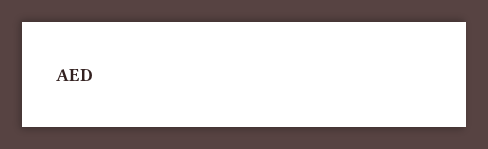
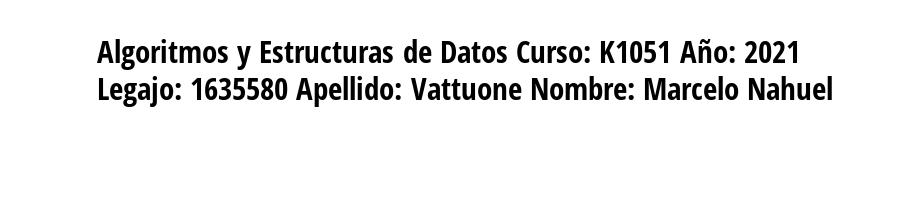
[56,68,93,82] AED -> [97,39,800,70] [97,76,834,107] Algoritmos y Estructuras de Datos Curso: K1051 Año: 2021 Legajo: 1635580 Apellido: Vattuone Nombre: Marcelo Nahuel

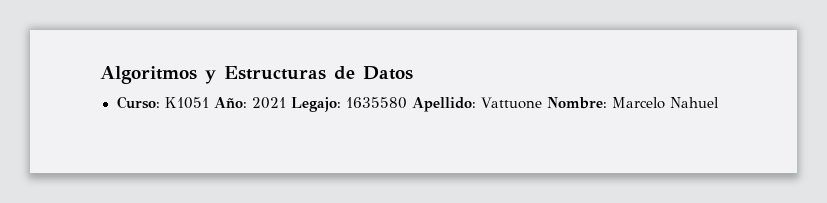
(508, 52) none -> (413, 73) //

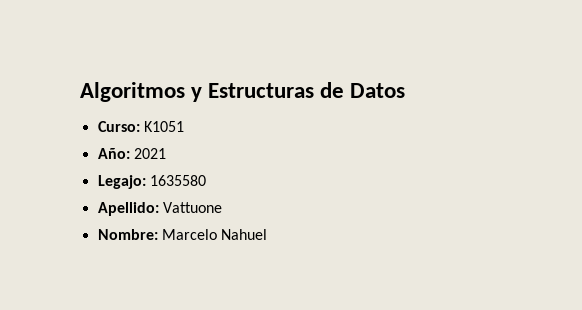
(209, 103) none -> (184, 126) //
(286, 103) none -> (166, 153) //
(407, 103) none -> (206, 180) //
(543, 103) none -> (222, 207) //

